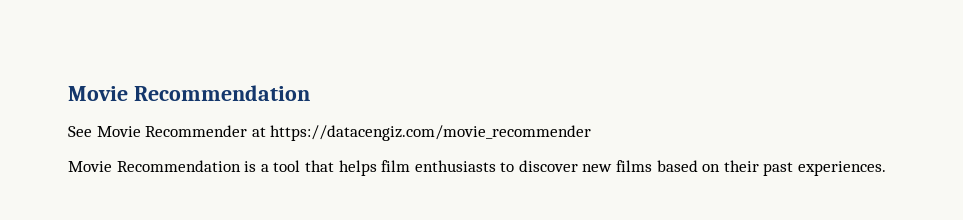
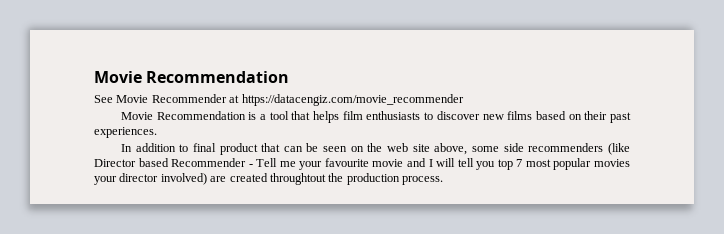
(887, 168) none -> [120,143,631,155] [94,158,630,170] [94,173,443,185] // In addition to final product that can be seen on the web site above, some side recommenders (like Director based Recommender - Tell me your favourite movie and I will tell you top 7 most popular movies your director involved) are created throughtout the production process.

